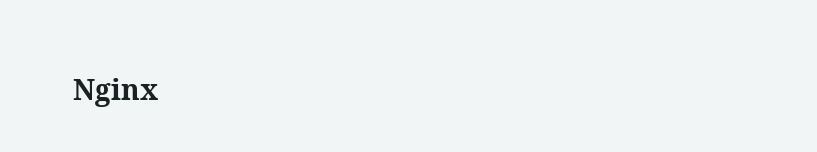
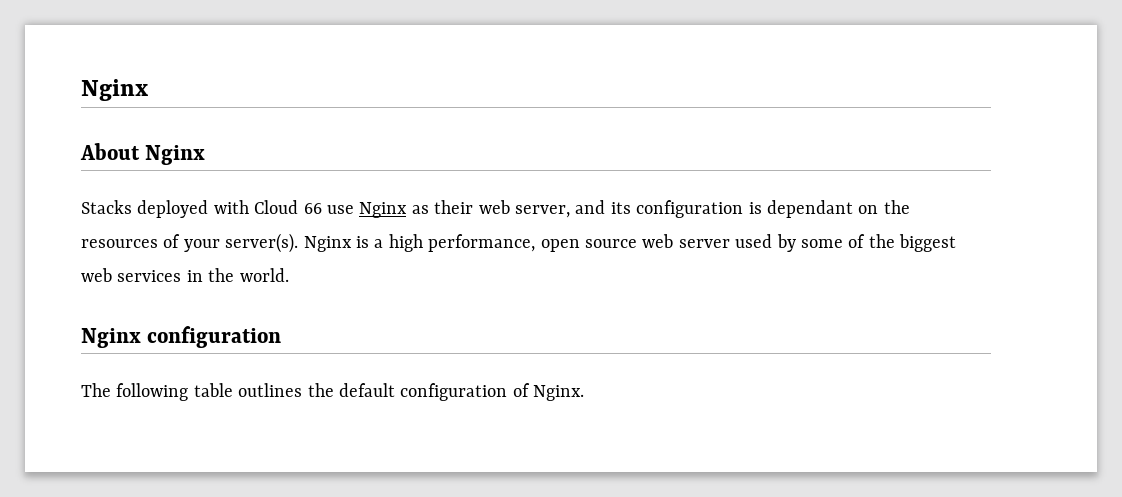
[73,78,158,107] Nginx -> [81,79,148,101] [80,143,206,165] [81,200,910,218] [81,233,957,253] [81,268,289,282] [81,326,282,348] [81,383,585,401] Nginx // About Nginx // Stacks deployed with Cloud 66 use Nginx as their web server, and its configuration is dependant on the resources of your server(s). Nginx is a high performance, open source web server used by some of the biggest web services in the world. // Nginx configuration // The following table outlines the default configuration of Nginx.

